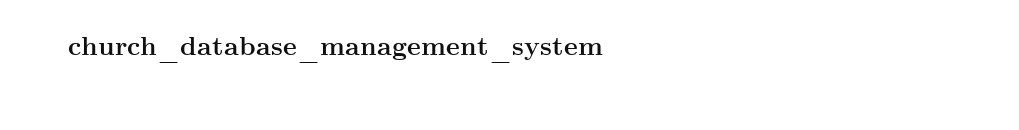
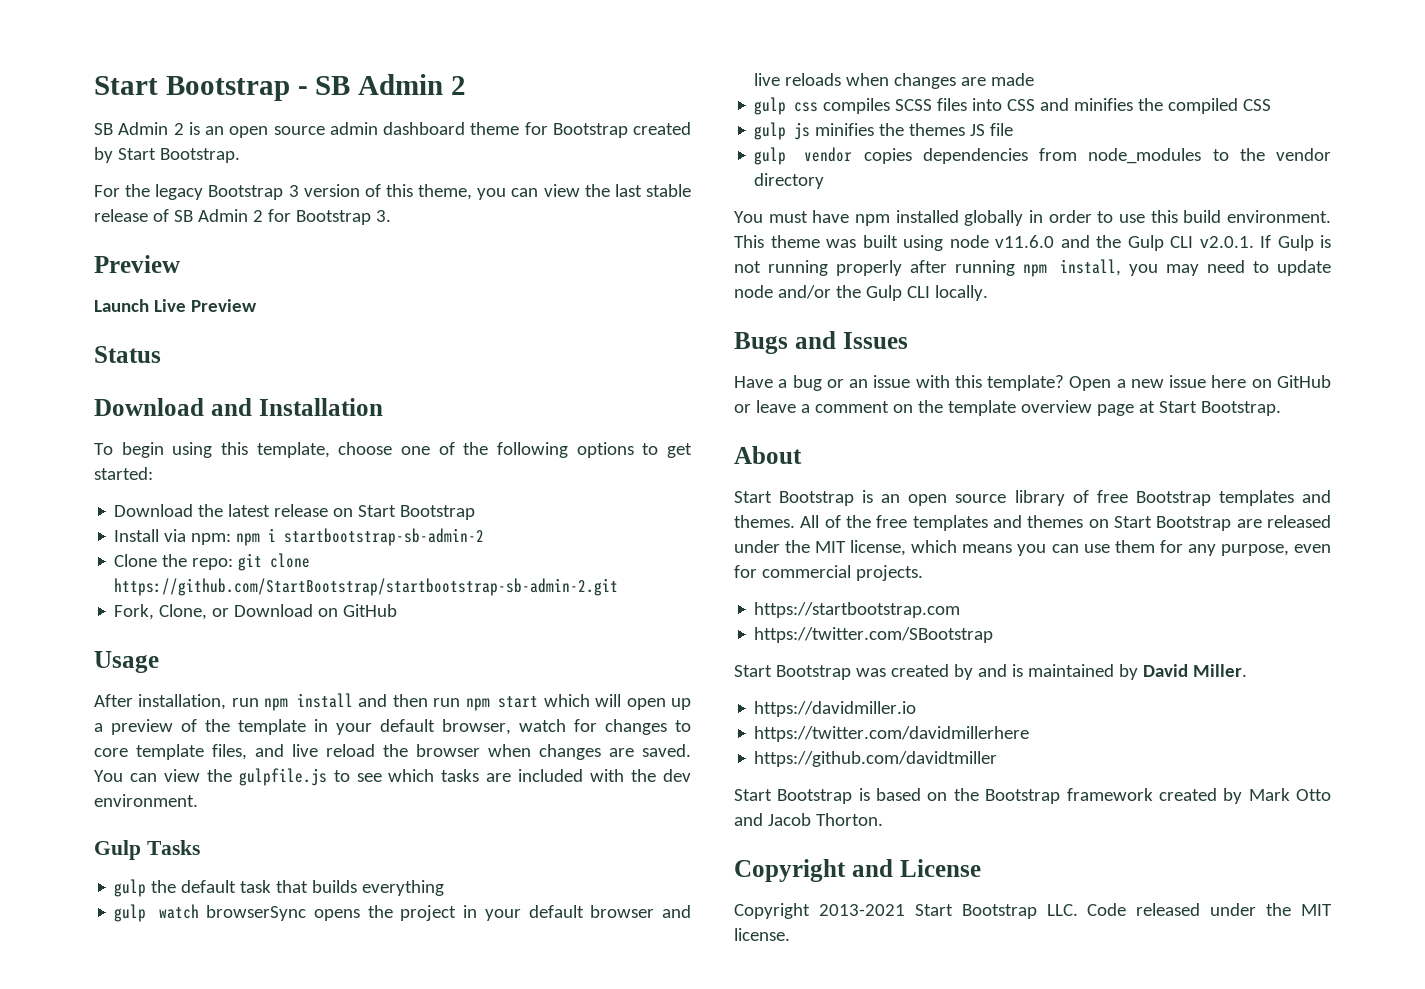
[68,37,603,63] church_database_management_system -> [94,74,467,101] [94,122,691,138] [94,147,240,163] [94,184,692,200] [94,209,391,225] [94,255,180,273] [94,299,257,312] [94,346,161,363] [94,398,383,416] [94,442,692,458] [94,467,153,480] [114,504,476,520] [114,528,485,546] [114,553,311,571] [114,578,619,596] [114,604,398,620] [94,651,159,673] [94,693,691,711] [94,719,691,735] [94,744,691,760] [94,768,691,786] [94,794,198,807] [94,840,200,860] [114,879,445,897] [114,904,692,922] [754,73,1035,89] [754,97,1272,115] [754,122,1014,140] [754,147,1331,165] [754,173,825,189] [734,210,1331,226] [734,235,1331,251] [734,259,1331,277] [734,285,988,301] [734,331,908,354] [734,375,1331,391] [734,400,1281,416] [734,446,802,464] [734,490,1331,506] [734,515,1331,531] [734,540,1332,556] [734,565,923,581] [754,602,961,618] [754,627,994,643] [734,664,1247,680] [754,701,917,717] [754,726,1030,742] [754,751,998,767] [734,788,1331,804] [734,813,883,826] [734,859,981,882] [734,903,1332,919] [734,928,790,941] Start Bootstrap - SB Admin 2 // SB Admin 2 is an open source admin dashboard theme for Bootstrap created by Start Bootstrap. // For the legacy Bootstrap 3 version of this theme, you can view the last stable release of SB Admin 2 for Bootstrap 3. // Preview // Launch Live Preview // Status // Download and Installation // To begin using this template, choose one of the following options to get started: // Download the latest release on Start Bootstrap // Install via npm: npm i startbootstrap-sb-admin-2 // Clone the repo: git clone https://github.com/StartBootstrap/startbootstrap-sb-admin-2.git // Fork, Clone, or Download on GitHub // Usage // After installation, run npm install and then run npm start which will open up a preview of the template in your default browser, watch for changes to core template files, and live reload the browser when changes are saved. You can view the gulpfile.js to see which tasks are included with the dev environment. // Gulp Tasks // gulp the default task that builds everything // gulp watch browserSync opens the project in your default browser and live reloads when changes are made // gulp css compiles SCSS files into CSS and minifies the compiled CSS // gulp js minifies the themes JS file // gulp vendor copies dependencies from node_modules to the vendor directory // You must have npm installed globally in order to use this build environment. This theme was built using node v11.6.0 and the Gulp CLI v2.0.1. If Gulp is not running properly after running npm install, you may need to update node and/or the Gulp CLI locally. // Bugs and Issues // Have a bug or an issue with this template? Open a new issue here on GitHub or leave a comment on the template overview page at Start Bootstrap. // About // Start Bootstrap is an open source library of free Bootstrap templates and themes. All of the free templates and themes on Start Bootstrap are released under the MIT license, which means you can use them for any purpose, even for commercial projects. // https://startbootstrap.com // https://twitter.com/SBootstrap // Start Bootstrap was created by and is maintained by David Miller. // https://davidmiller.io // https://twitter.com/davidmillerhere // https://github.com/davidtmiller // Start Bootstrap is based on the Bootstrap framework created by Mark Otto and Jacob Thorton. // Copyright and License // Copyright 2013-2021 Start Bootstrap LLC. Code released under the MIT license.

